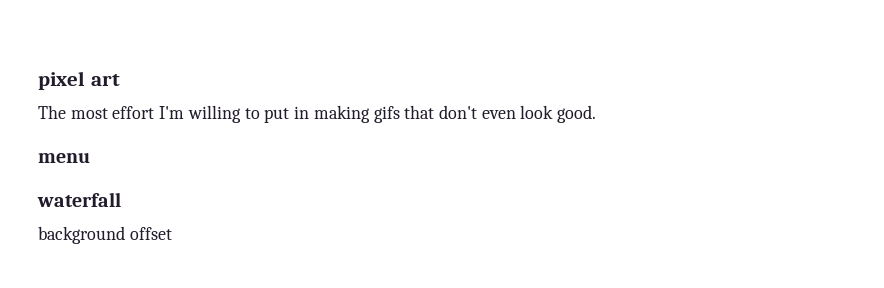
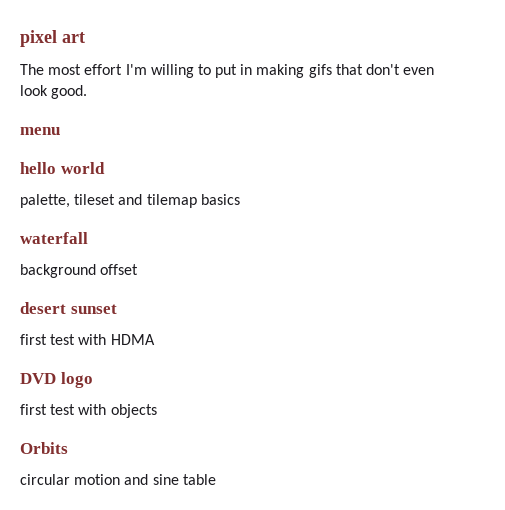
[37,192,121,207] [38,226,172,244] waterfall // background offset -> [20,162,105,174] [20,194,240,208] [20,232,88,244] [20,264,139,278] [20,302,117,314] [20,334,155,345] [20,372,93,388] [20,404,157,418] [20,442,68,454] [20,474,216,485] hello world // palette, tileset and tilemap basics // waterfall // background offset // desert sunset // first test with HDMA // DVD logo // first test with objects // Orbits // circular motion and sine table

